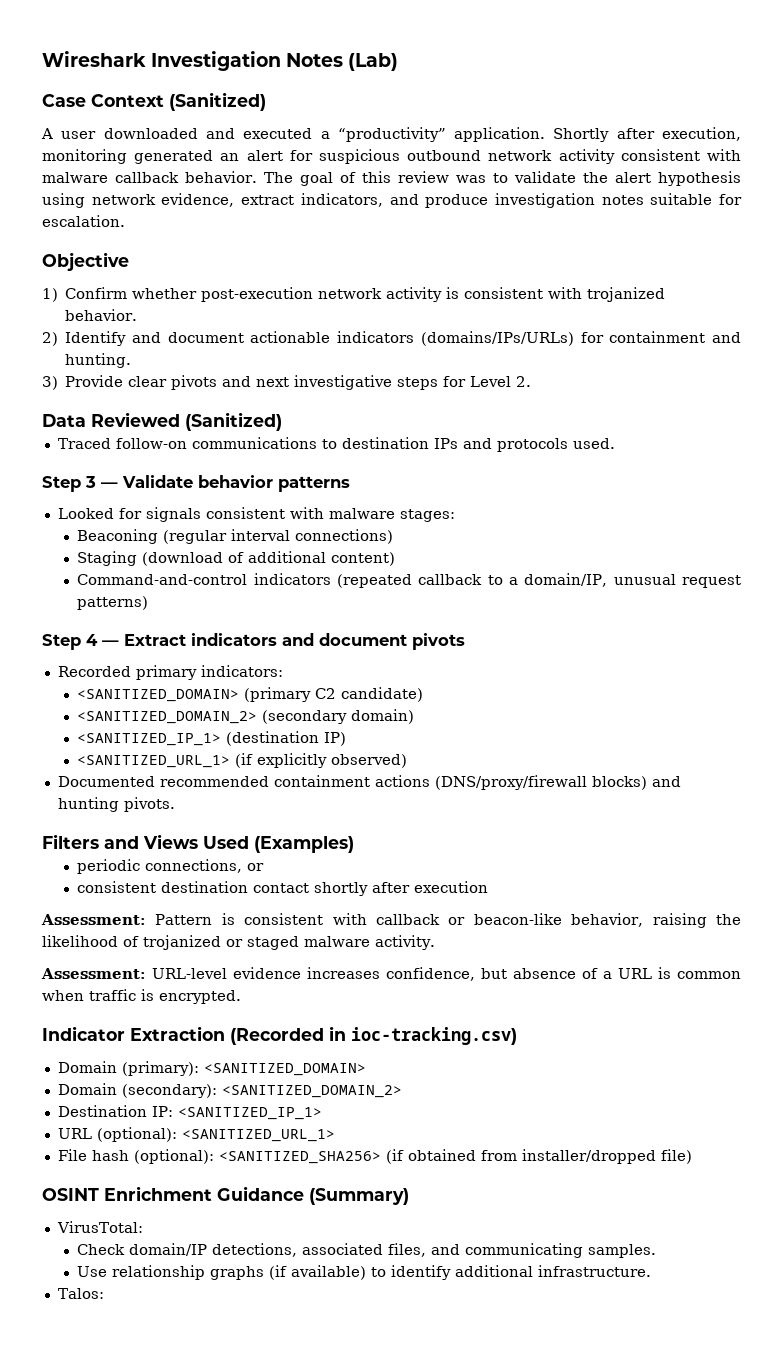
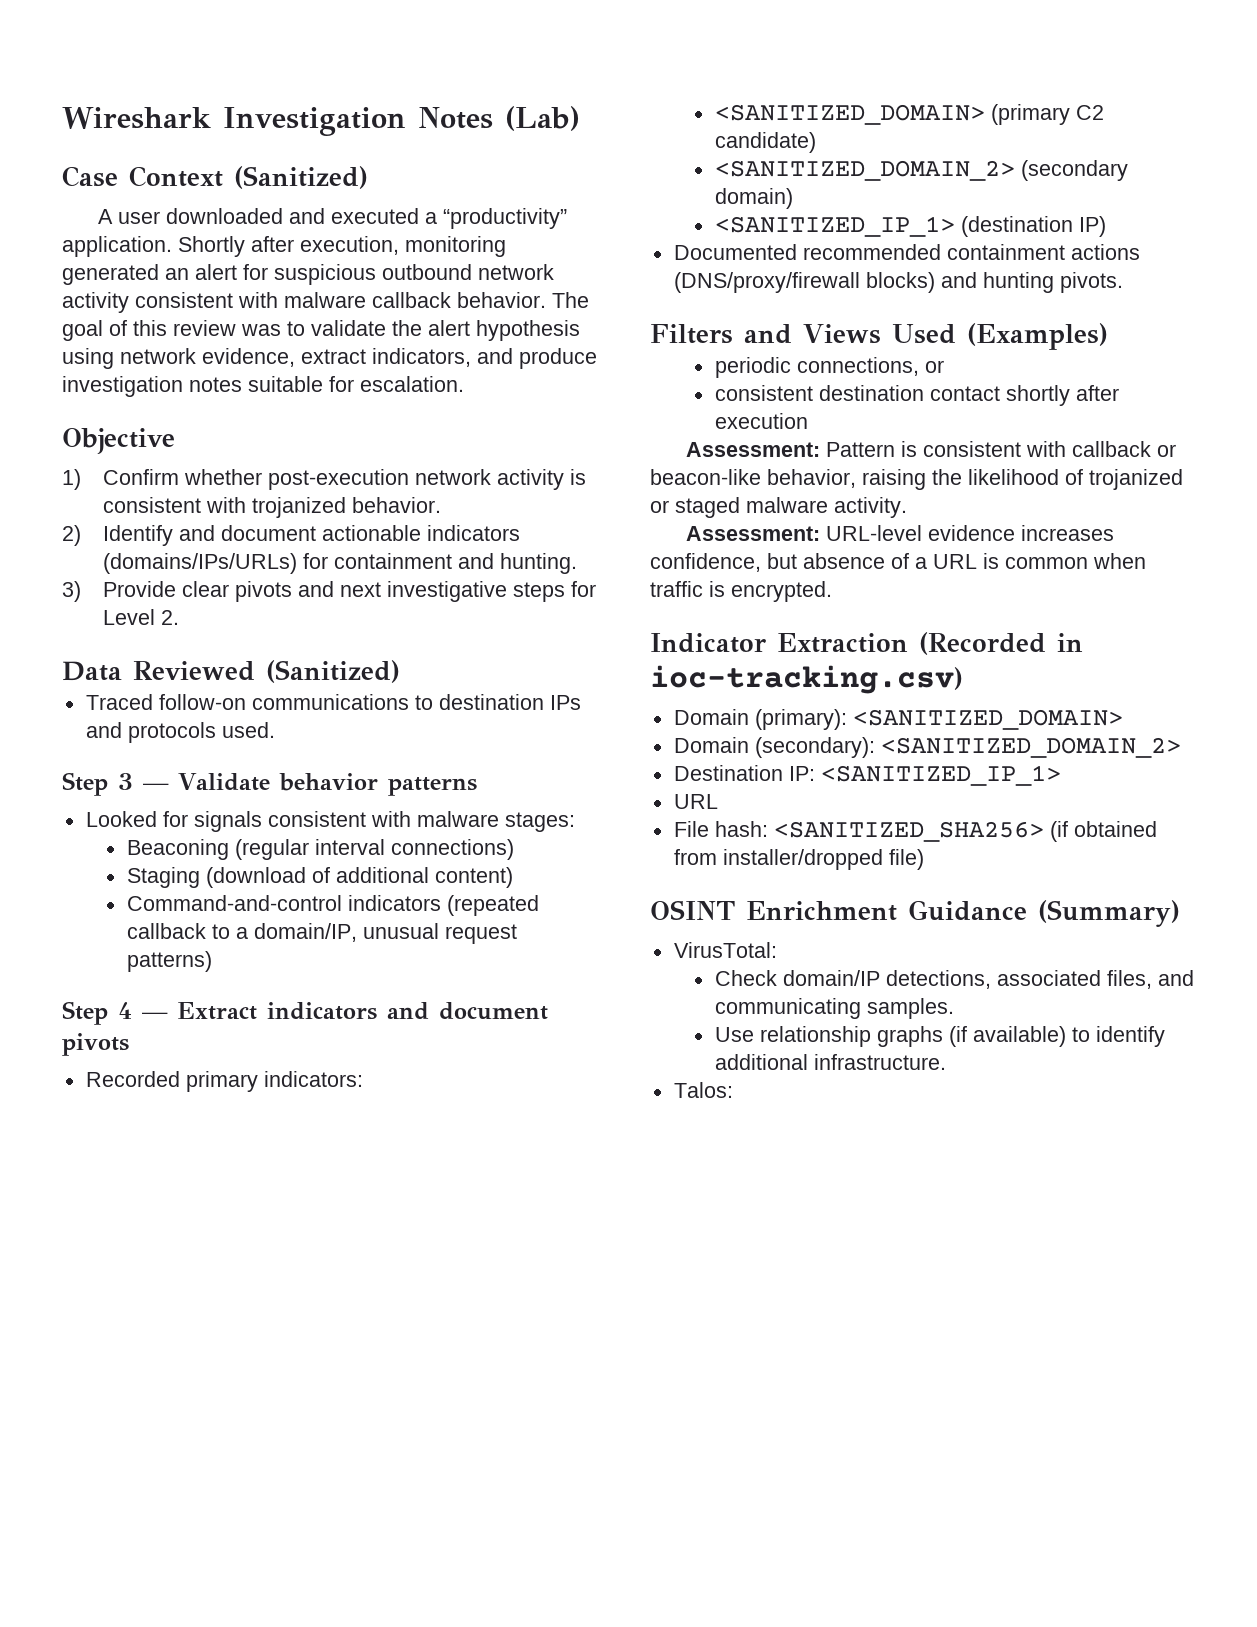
[77,753,408,768] // <SANITIZED_URL_1> (if explicitly observed) -> (1106, 226) none
[96,1127,335,1142] (optional): <SANITIZED_URL_1> -> (718, 801) none
[91,1149,214,1164] hash (optional): -> [714,821,768,837] hash:

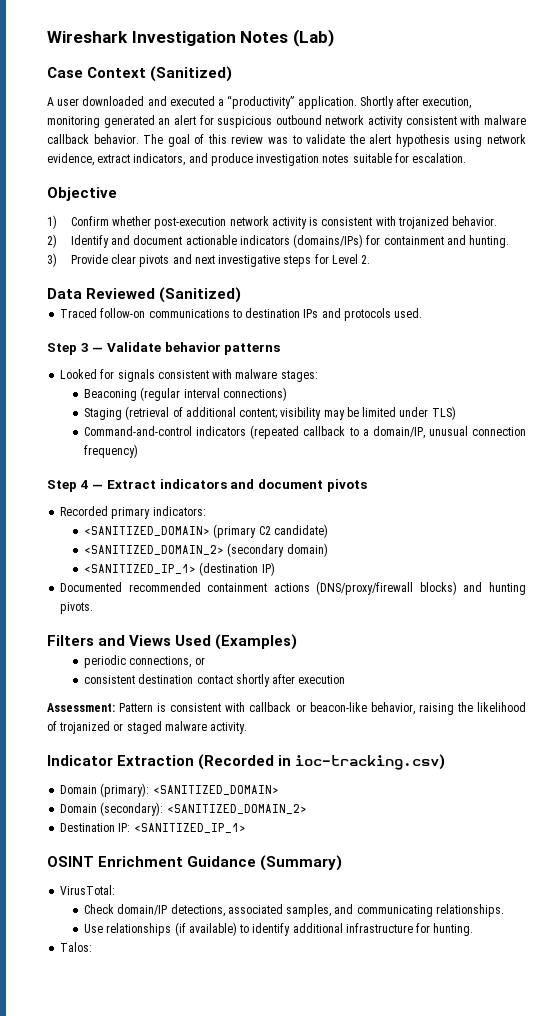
[102,553,297,574] (domains/IPs/URLs) -> [293,234,364,248] (domains/IPs)
[205,867,306,888] (download -> [125,406,170,420] (retrieval
[434,867,513,888] content) -> [239,406,456,420] content; visibility may be limited under TLS)
[444,924,517,944] [126,951,212,972] request patterns) -> [471,427,526,436] [84,444,139,458] connection frequency)
[686,525,1115,541] [650,553,1146,572] [650,581,832,602] // Assessment: URL-level evidence increases confidence, but absence of a URL is common when traffic is encrypted. -> (248, 728) none
[673,794,718,809] [673,821,1157,842] [673,849,924,870] // URL // File hash: <SANITIZED_SHA256> (if obtained from installer/dropped file) -> (246, 828) none
[1106,970,1152,989] files, -> [286,904,332,917] samples,
[866,998,954,1019] samples. -> [435,904,504,917] relationships.
[759,1026,943,1047] relationship graphs -> [106,923,172,936] relationships
[813,1054,946,1070] infrastructure. -> [345,923,474,936] infrastructure for hunting.

